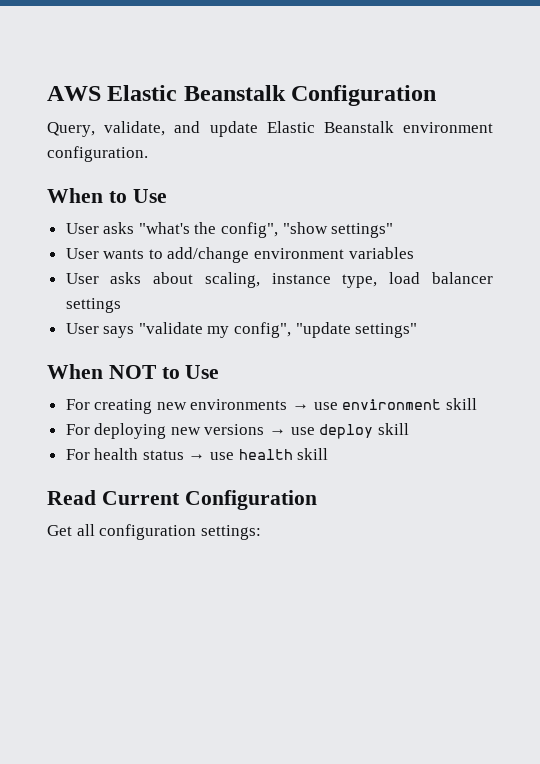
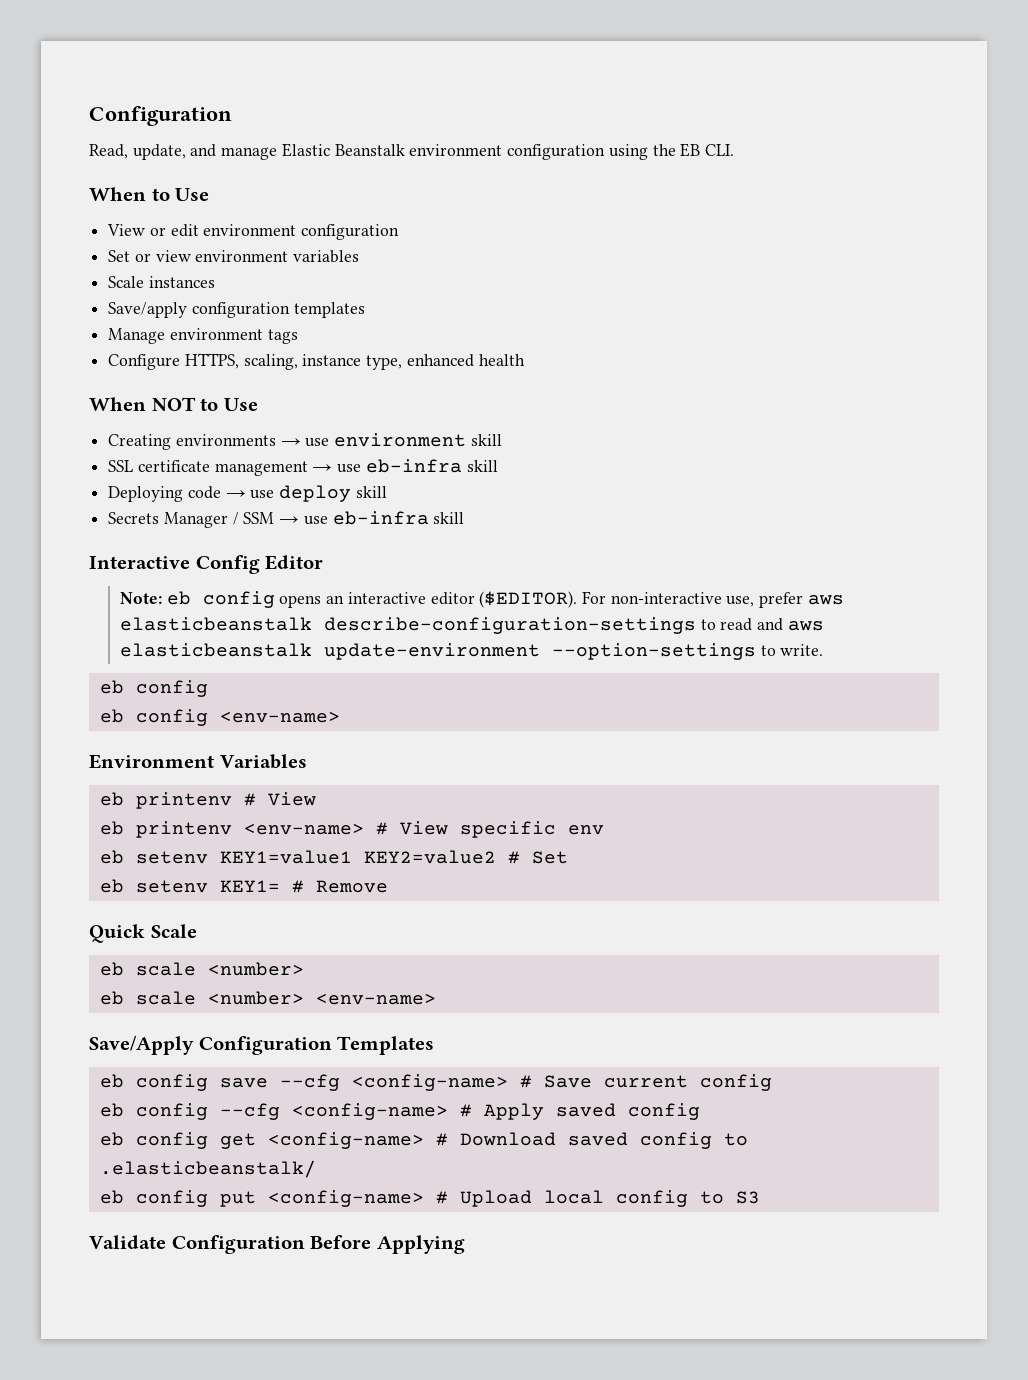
[47,85,437,106] [47,121,493,137] [47,146,148,162] [47,188,167,203] [65,222,394,238] [65,247,414,263] [65,272,494,288] [65,298,121,313] [65,322,418,338] AWS Elastic Beanstalk Configuration // Query, validate, and update Elastic Beanstalk environment configuration. // When to Use // User asks "what's the config", "show settings" // User wants to add/change environment variables // User asks about scaling, instance type, load balancer settings // User says "validate my config", "update settings" -> [89,106,232,126] [89,143,734,160] [89,187,210,201] [107,224,400,240] [108,250,360,263] [108,276,215,288] [108,302,365,318] [108,328,298,344] [108,353,525,370] Configuration // Read, update, and manage Elastic Beanstalk environment configuration using the EB CLI. // When to Use // View or edit environment configuration // Set or view environment variables // Scale instances // Save/apply configuration templates // Manage environment tags // Configure HTTPS, scaling, instance type, enhanced health
[65,399,187,414] For creating new -> [108,434,172,450] Creating
[65,423,265,439] For deploying new versions -> [108,459,498,476] [108,486,221,502] SSL certificate management → use eb-infra skill // Deploying code
[65,448,329,460] [47,490,317,510] [47,524,261,540] For health status → use health skill // Read Current Configuration // Get all configuration settings: -> [108,511,465,528] [89,555,324,574] [119,591,844,608] [119,617,824,634] [119,643,824,660] [99,680,208,697] [99,709,340,726] [89,754,307,769] [99,792,316,809] [99,821,604,838] [99,850,568,864] [99,879,388,893] [89,924,197,943] [99,962,304,976] [99,991,436,1005] [89,1036,435,1055] [99,1074,772,1091] [99,1103,700,1120] [99,1132,748,1149] [99,1160,316,1178] [99,1190,760,1207] [89,1235,465,1254] Secrets Manager / SSM → use eb-infra skill // Interactive Config Editor // Note: eb config opens an interactive editor ($EDITOR). For non-interactive use, prefer aws elasticbeanstalk describe-configuration-settings to read and aws elasticbeanstalk update-environment --option-settings to write. // eb config // eb config <env-name> // Environment Variables // eb printenv # View // eb printenv <env-name> # View specific env // eb setenv KEY1=value1 KEY2=value2 # Set // eb setenv KEY1= # Remove // Quick Scale // eb scale <number> // eb scale <number> <env-name> // Save/Apply Configuration Templates // eb config save --cfg <config-name> # Save current config // eb config --cfg <config-name> # Apply saved config // eb config get <config-name> # Download saved config to .elasticbeanstalk/ // eb config put <config-name> # Upload local config to S3 // Validate Configuration Before Applying

